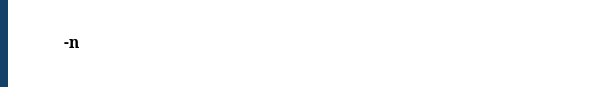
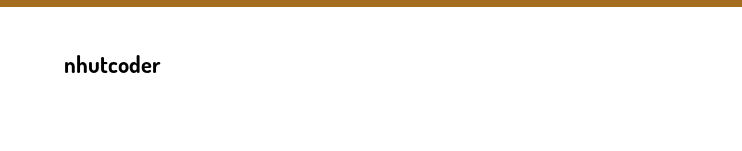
[64,39,79,48] -n -> [64,55,161,73] nhutcoder

